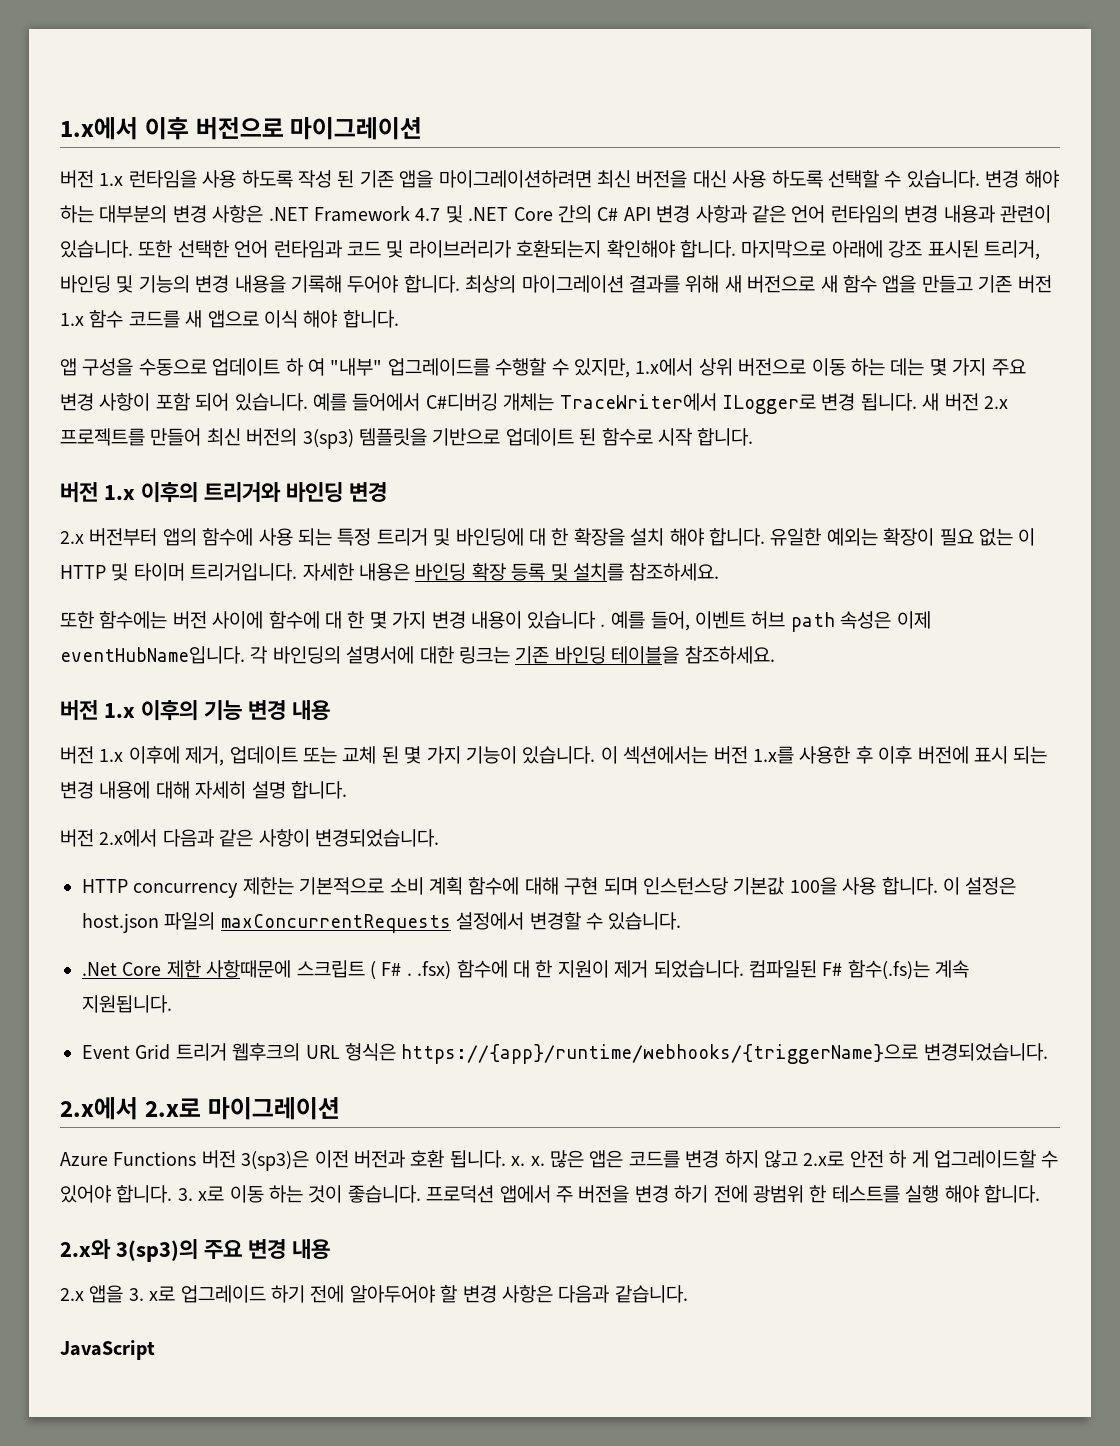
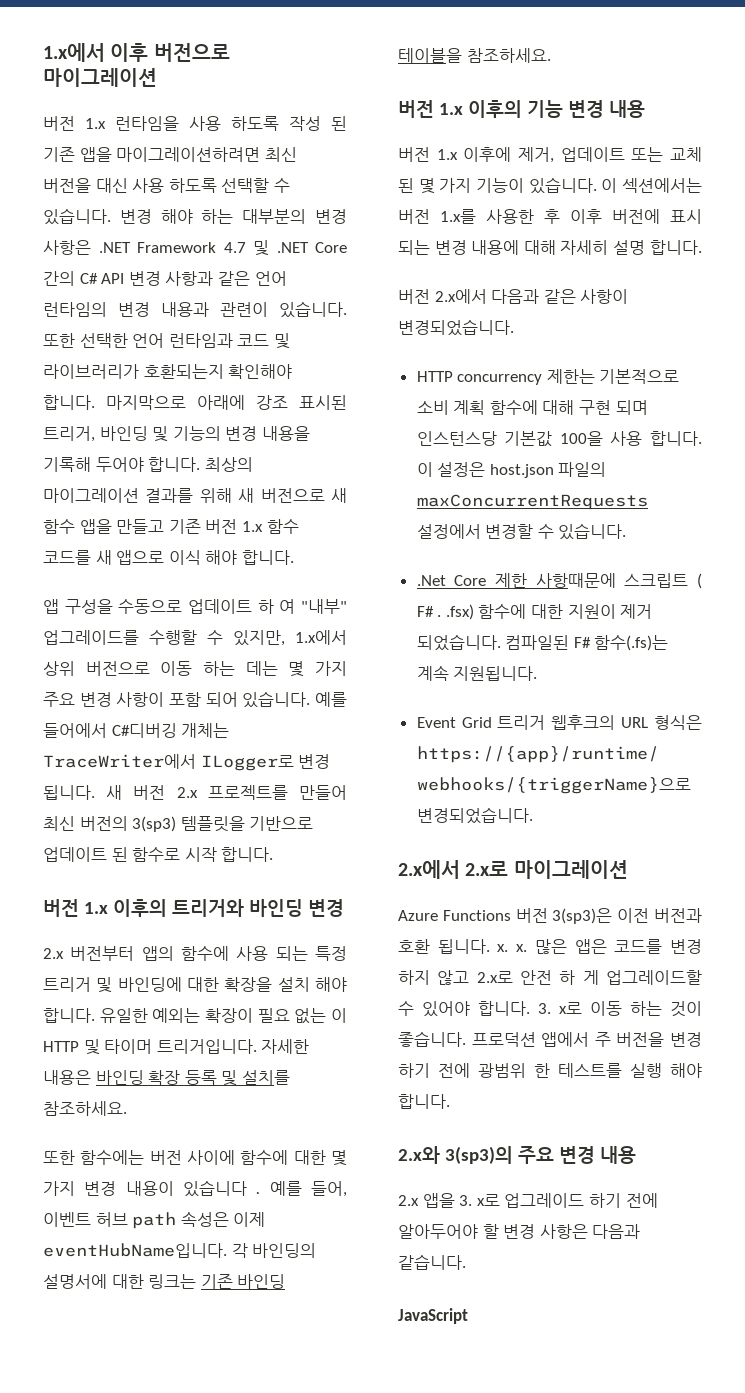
[528,528,569,546] 대 한 -> [187,977,219,992] 대한
[325,611,365,629] 대 한 -> [293,1150,326,1165] 대한
[512,960,553,978] 대 한 -> [531,604,564,619] 대한

